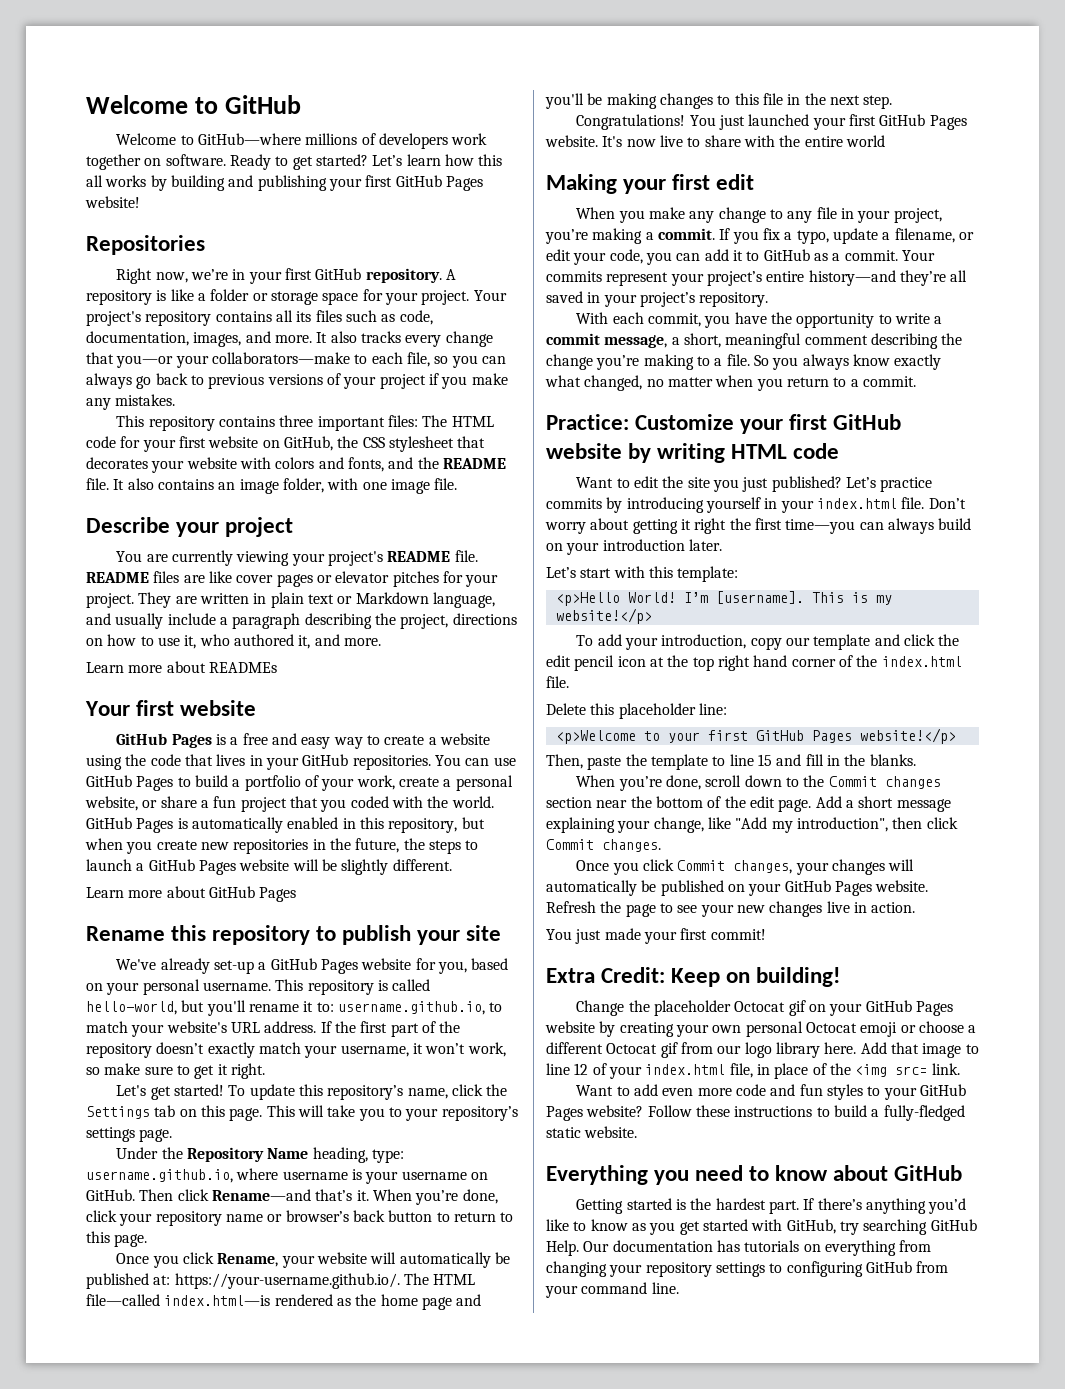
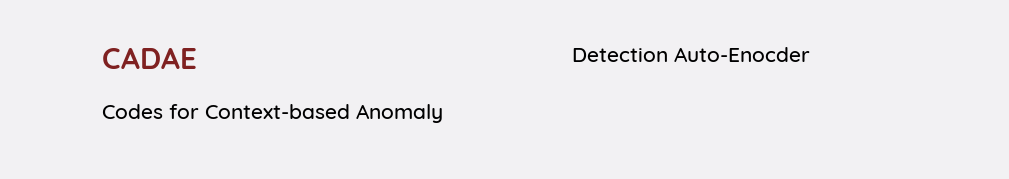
[86,95,302,114] [116,133,488,149] [86,154,503,170] [86,175,483,191] [85,196,140,208] [86,235,205,255] [116,268,456,284] [86,289,507,305] [86,310,433,326] [86,331,493,347] [86,352,506,368] [86,373,508,389] [86,394,176,410] [116,415,494,431] [86,436,486,452] [86,457,506,473] [86,478,458,494] [86,517,294,537] [116,550,478,566] [86,571,499,587] [86,592,495,608] [86,613,517,629] [86,634,381,649] [86,661,277,673] [85,700,257,716] [116,733,490,749] [86,754,516,770] [86,775,513,791] [85,796,494,812] [86,817,485,833] [85,838,479,854] [86,859,452,875] [86,886,297,902] [86,925,502,945] [116,958,509,974] [86,979,431,995] [86,1000,503,1016] [86,1021,461,1037] [86,1042,506,1058] [86,1063,265,1079] [116,1084,508,1100] [86,1105,518,1121] [86,1127,173,1142] [116,1147,404,1163] [86,1168,488,1184] [86,1189,498,1205] [86,1210,514,1226] [86,1231,148,1247] [116,1252,510,1268] [86,1273,476,1289] [86,1294,482,1310] [545,93,893,109] [576,114,967,130] [545,135,885,147] [546,174,755,194] [576,207,942,223] [545,228,974,244] [546,249,935,265] [546,270,968,286] [546,291,769,307] [576,312,943,328] [546,333,963,349] [546,354,942,370] [545,375,916,391] [546,414,902,434] [546,443,840,463] [576,476,933,492] [546,497,966,513] [545,518,972,534] [546,539,722,555] [546,566,739,582] [555,591,892,606] [555,608,652,624] [576,634,960,650] [546,655,962,671] [546,676,569,688] [546,703,727,719] [555,728,956,744] [546,754,916,770] [576,775,941,791] [546,796,951,812] [546,817,958,833] [546,839,661,852] [576,859,915,875] [546,880,929,896] [546,901,916,917] [546,928,766,944] [546,967,841,987] [576,1000,953,1016] [545,1021,977,1037] [546,1042,979,1058] [546,1063,960,1079] [576,1084,966,1100] [546,1105,965,1121] [546,1126,638,1138] [546,1165,963,1185] [576,1198,967,1214] [546,1219,977,1235] [546,1240,932,1256] [546,1261,949,1277] [545,1282,679,1298] Welcome to GitHub // Welcome to GitHub—where millions of developers work together on software. Ready to get started? Let’s learn how this all works by building and publishing your first GitHub Pages website! // Repositories // Right now, we’re in your first GitHub repository. A repository is like a folder or storage space for your project. Your project's repository contains all its files such as code, documentation, images, and more. It also tracks every change that you—or your collaborators—make to each file, so you can always go back to previous versions of your project if you make any mistakes. // This repository contains three important files: The HTML code for your first website on GitHub, the CSS stylesheet that decorates your website with colors and fonts, and the README file. It also contains an image folder, with one image file. // Describe your project // You are currently viewing your project's README file. README files are like cover pages or elevator pitches for your project. They are written in plain text or Markdown language, and usually include a paragraph describing the project, directions on how to use it, who authored it, and more. // Learn more about READMEs // Your first website // GitHub Pages is a free and easy way to create a website using the code that lives in your GitHub repositories. You can use GitHub Pages to build a portfolio of your work, create a personal website, or share a fun project that you coded with the world. GitHub Pages is automatically enabled in this repository, but when you create new repositories in the future, the steps to launch a GitHub Pages website will be slightly different. // Learn more about GitHub Pages // Rename this repository to publish your site // We've already set-up a GitHub Pages website for you, based on your personal username. This repository is called hello-world, but you'll rename it to: username.github.io, to match your website's URL address. If the first part of the repository doesn’t exactly match your username, it won’t work, so make sure to get it right. // Let's get started! To update this repository’s name, click the Settings tab on this page. This will take you to your repository’s settings page. // Under the Repository Name heading, type: username.github.io, where username is your username on GitHub. Then click Rename—and that’s it. When you’re done, click your repository name or browser’s back button to return to this page. // Once you click Rename, your website will automatically be published at: https://your-username.github.io/. The HTML file—called index.html—is rendered as the home page and you'll be making changes to this file in the next step. // Congratulations! You just launched your first GitHub Pages website. It's now live to share with the entire world // Making your first edit // When you make any change to any file in your project, you’re making a commit. If you fix a typo, update a filename, or edit your code, you can add it to GitHub as a commit. Your commits represent your project’s entire history—and they’re all saved in your project’s repository. // With each commit, you have the opportunity to write a commit message, a short, meaningful comment describing the change you’re making to a file. So you always know exactly what changed, no matter when you return to a commit. // Practice: Customize your first GitHub website by writing HTML code // Want to edit the site you just published? Let’s practice commits by introducing yourself in your index.html file. Don’t worry about getting it right the first time—you can always build on your introduction later. // Let’s start with this template: // <p>Hello World! I’m [username]. This is my website!</p> // To add your introduction, copy our template and click the edit pencil icon at the top right hand corner of the index.html file. // Delete this placeholder line: // <p>Welcome to your first GitHub Pages website!</p> // Then, paste the template to line 15 and fill in the blanks. // When you’re done, scroll down to the Commit changes section near the bottom of the edit page. Add a short message explaining your change, like "Add my introduction", then click Commit changes. // Once you click Commit changes, your changes will automatically be published on your GitHub Pages website. Refresh the page to see your new changes live in action. // You just made your first commit! // Extra Credit: Keep on building! // Change the placeholder Octocat gif on your GitHub Pages website by creating your own personal Octocat emoji or choose a different Octocat gif from our logo library here. Add that image to line 12 of your index.html file, in place of the <img src= link. // Want to add even more code and fun styles to your GitHub Pages website? Follow these instructions to build a fully-fledged static website. // Everything you need to know about GitHub // Getting started is the hardest part. If there’s anything you’d like to know as you get started with GitHub, try searching GitHub Help. Our documentation has tutorials on everything from changing your repository settings to configuring GitHub from your command line. -> [102,47,197,69] [102,104,443,123] [572,47,810,62] CADAE // Codes for Context-based Anomaly Detection Auto-Enocder

